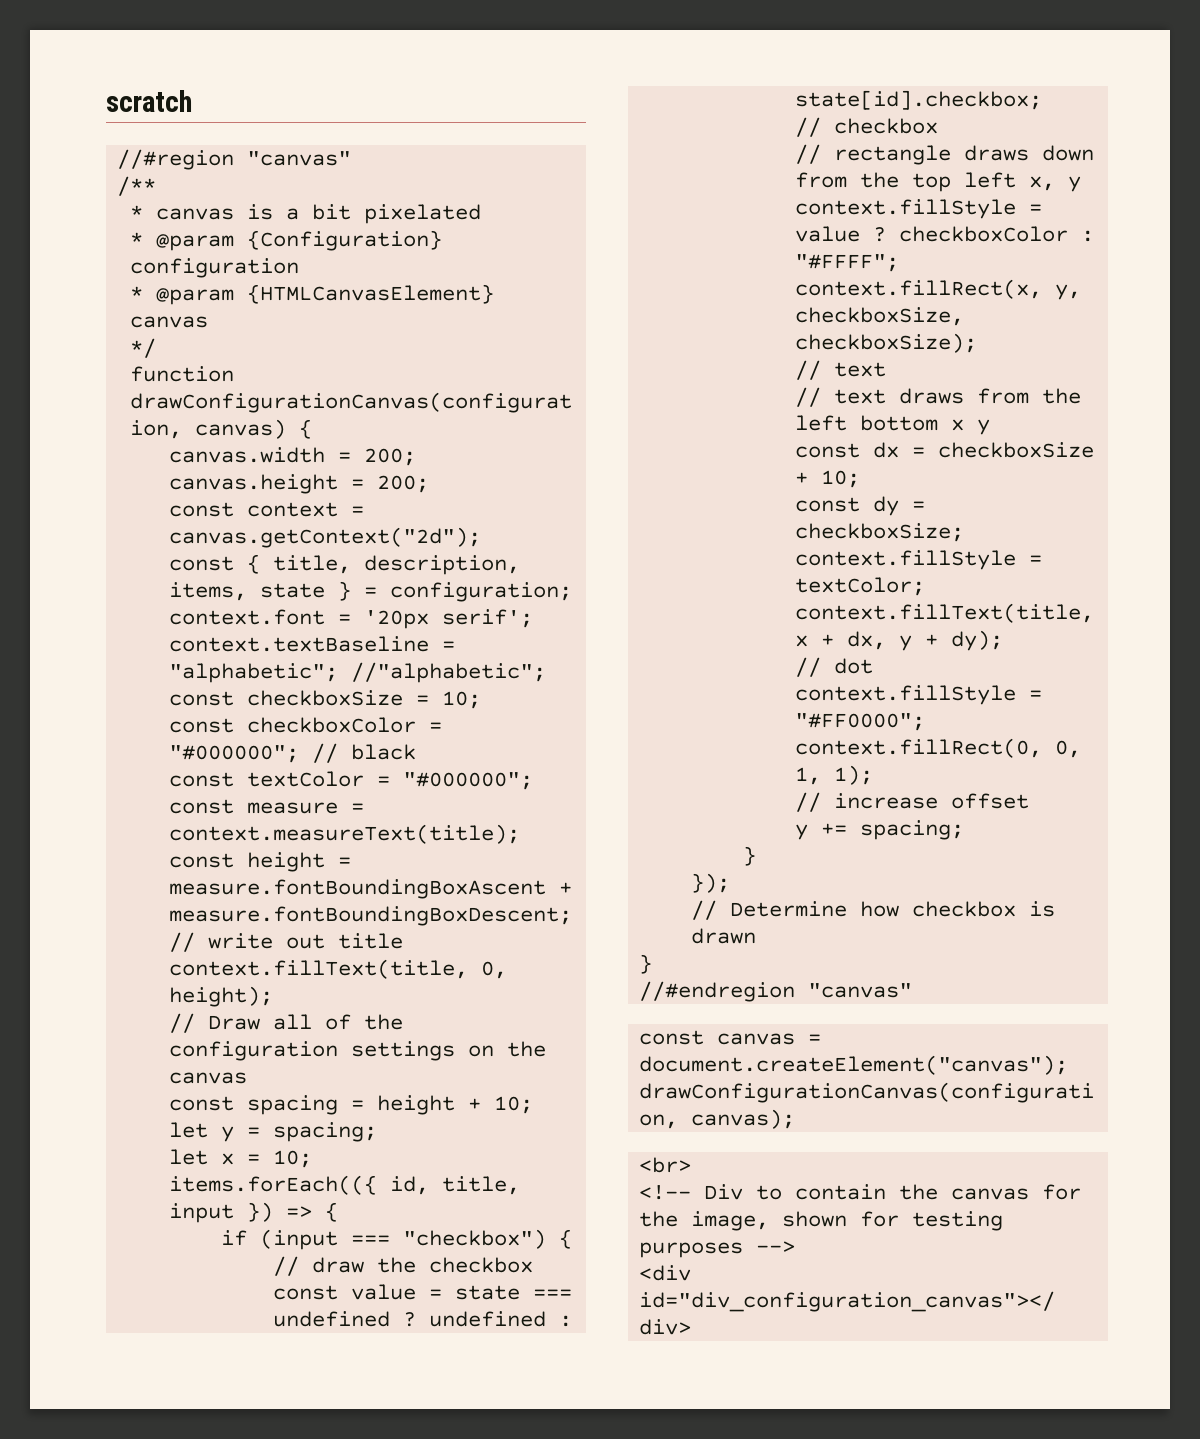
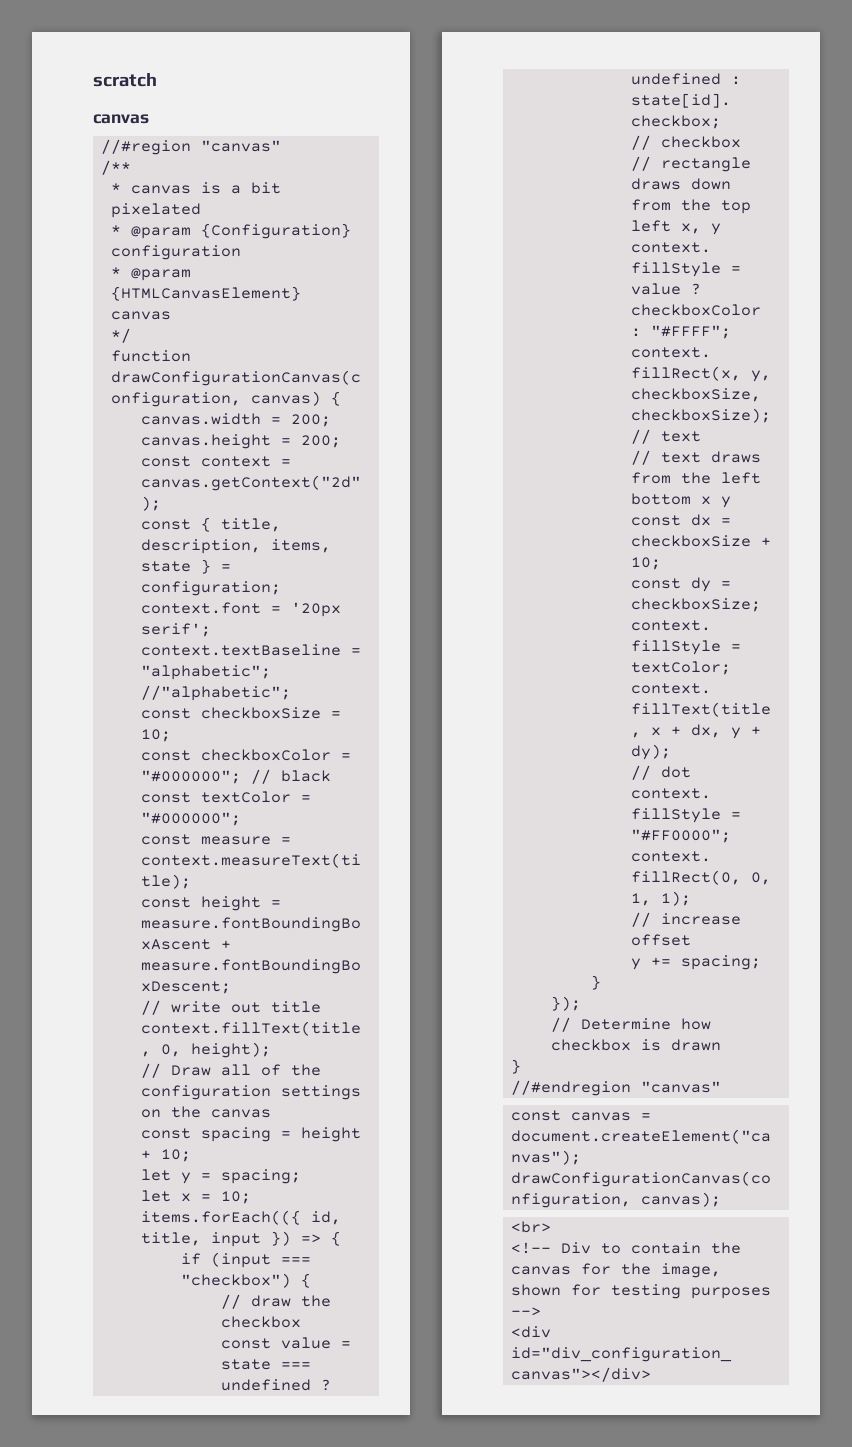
(192, 101) none -> [93,114,149,124] // canvas

